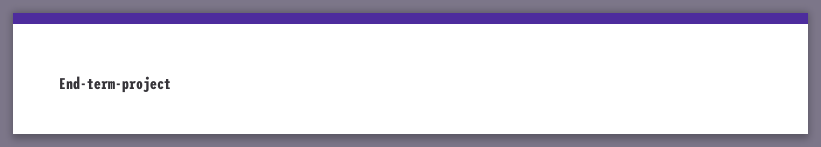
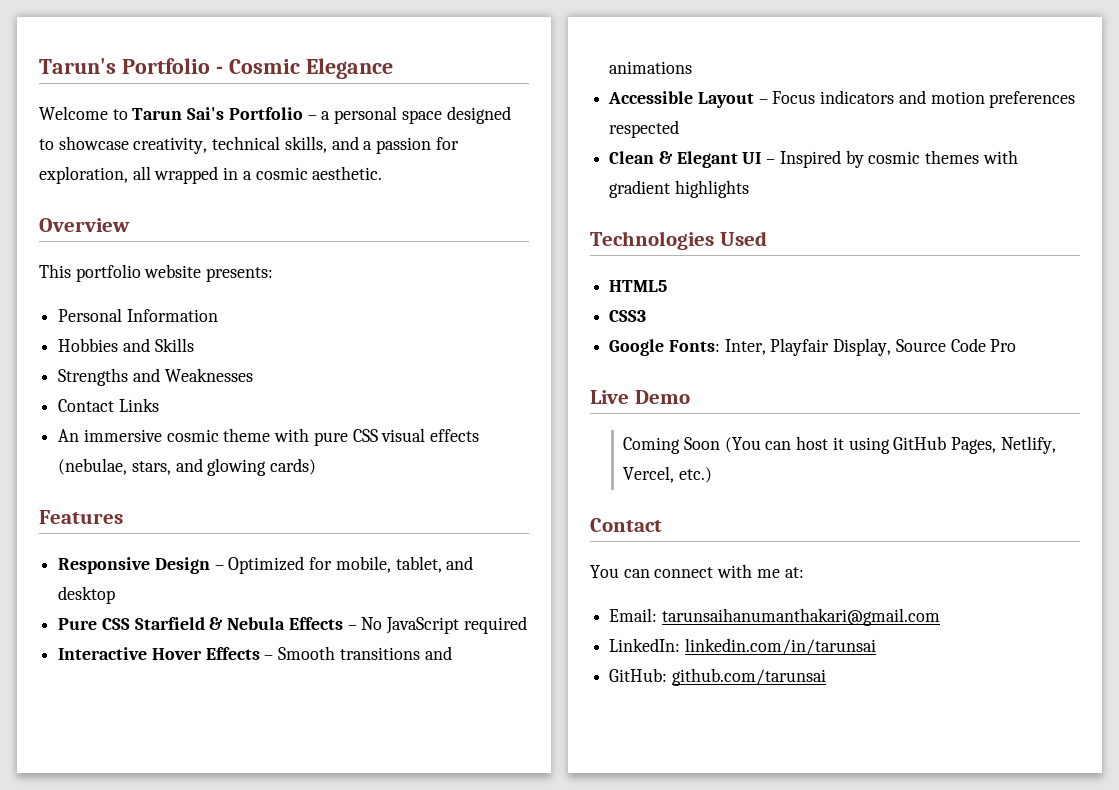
[59,76,171,93] End-term-project -> [39,58,393,79] [39,106,511,124] [39,136,459,154] [39,166,383,184] [39,218,130,232] [39,264,274,282] [58,308,218,322] [58,338,194,352] [58,368,253,386] [58,398,159,412] [58,428,480,446] [58,458,317,476] [39,510,123,524] [58,556,474,574] [58,586,116,604] [58,616,527,634] [58,646,452,660] [609,61,693,74] [608,90,1076,108] [609,120,680,138] [609,150,1018,168] [609,180,749,198] [590,231,767,250] [609,280,668,292] [609,310,647,322] [609,338,1017,356] [590,390,690,404] [623,436,1056,454] [623,466,712,483] [590,518,662,532] [590,564,804,578] [609,608,940,626] [609,638,876,655] [609,668,826,686] Tarun's Portfolio - Cosmic Elegance // Welcome to Tarun Sai's Portfolio – a personal space designed to showcase creativity, technical skills, and a passion for exploration, all wrapped in a cosmic aesthetic. // Overview // This portfolio website presents: // Personal Information // Hobbies and Skills // Strengths and Weaknesses // Contact Links // An immersive cosmic theme with pure CSS visual effects (nebulae, stars, and glowing cards) // Features // Responsive Design – Optimized for mobile, tablet, and desktop // Pure CSS Starfield & Nebula Effects – No JavaScript required // Interactive Hover Effects – Smooth transitions and animations // Accessible Layout – Focus indicators and motion preferences respected // Clean & Elegant UI – Inspired by cosmic themes with gradient highlights // Technologies Used // HTML5 // CSS3 // Google Fonts: Inter, Playfair Display, Source Code Pro // Live Demo // Coming Soon (You can host it using GitHub Pages, Netlify, Vercel, etc.) // Contact // You can connect with me at: // Email: tarunsaihanumanthakari@gmail.com // LinkedIn: linkedin.com/in/tarunsai // GitHub: github.com/tarunsai

